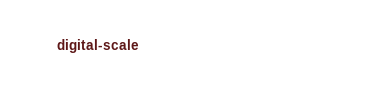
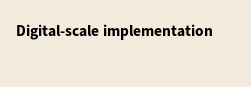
[57,39,139,53] digital-scale -> [16,24,214,40] Digital-scale implementation

